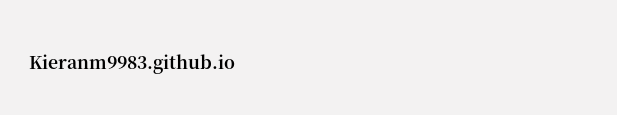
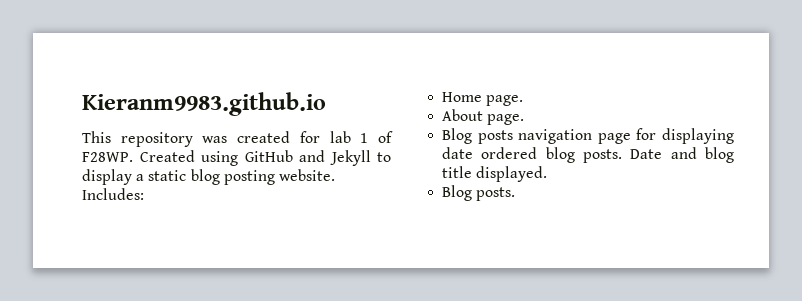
(235, 64) none -> [82,131,393,147] [82,150,391,166] [82,169,335,185] [82,188,144,200] [442,92,524,106] [442,109,525,125] [442,128,734,144] [442,147,734,163] [442,166,548,182] [442,185,516,201] // This repository was created for lab 1 of F28WP. Created using GitHub and Jekyll to display a static blog posting website. Includes: // Home page. // About page. // Blog posts navigation page for displaying date ordered blog posts. Date and blog title displayed. // Blog posts.

